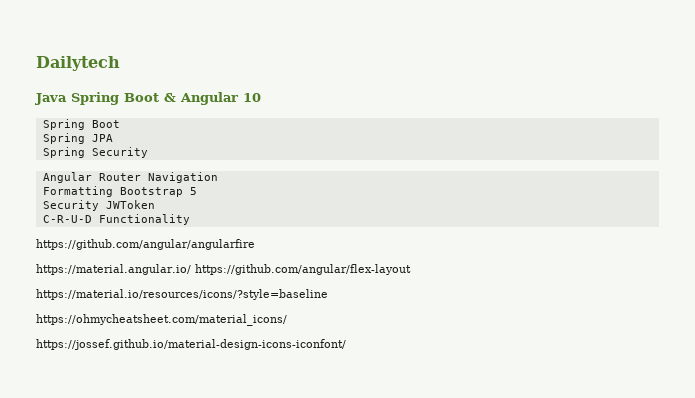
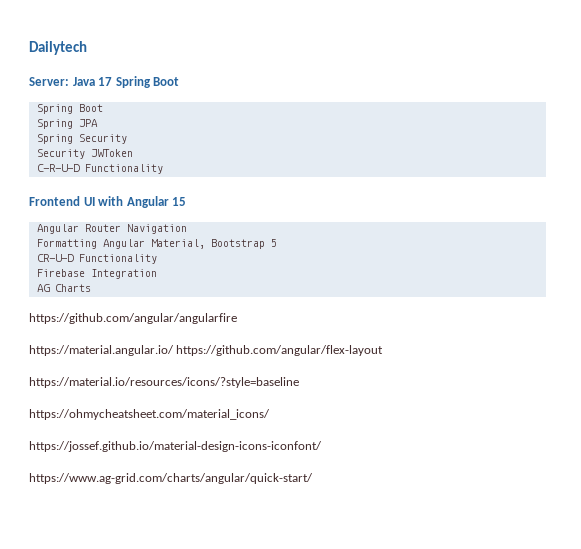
[35,92,261,105] Java Spring Boot & Angular 10 -> [29,76,180,88] Server: Java 17 Spring Boot
(148, 152) none -> [36,149,133,159] [36,164,163,174] [29,196,187,208] // Security JWToken // C-R-U-D Functionality // Frontend UI with Angular 15
(113, 191) none -> [102,239,205,249] Angular Material,
[42,200,155,211] [42,214,190,225] Security JWToken // C-R-U-D Functionality -> [36,254,157,264] [36,269,157,279] [36,284,91,292] CR-U-D Functionality // Firebase Integration // AG Charts
(346, 344) none -> [29,473,313,484] // https://www.ag-grid.com/charts/angular/quick-start/

